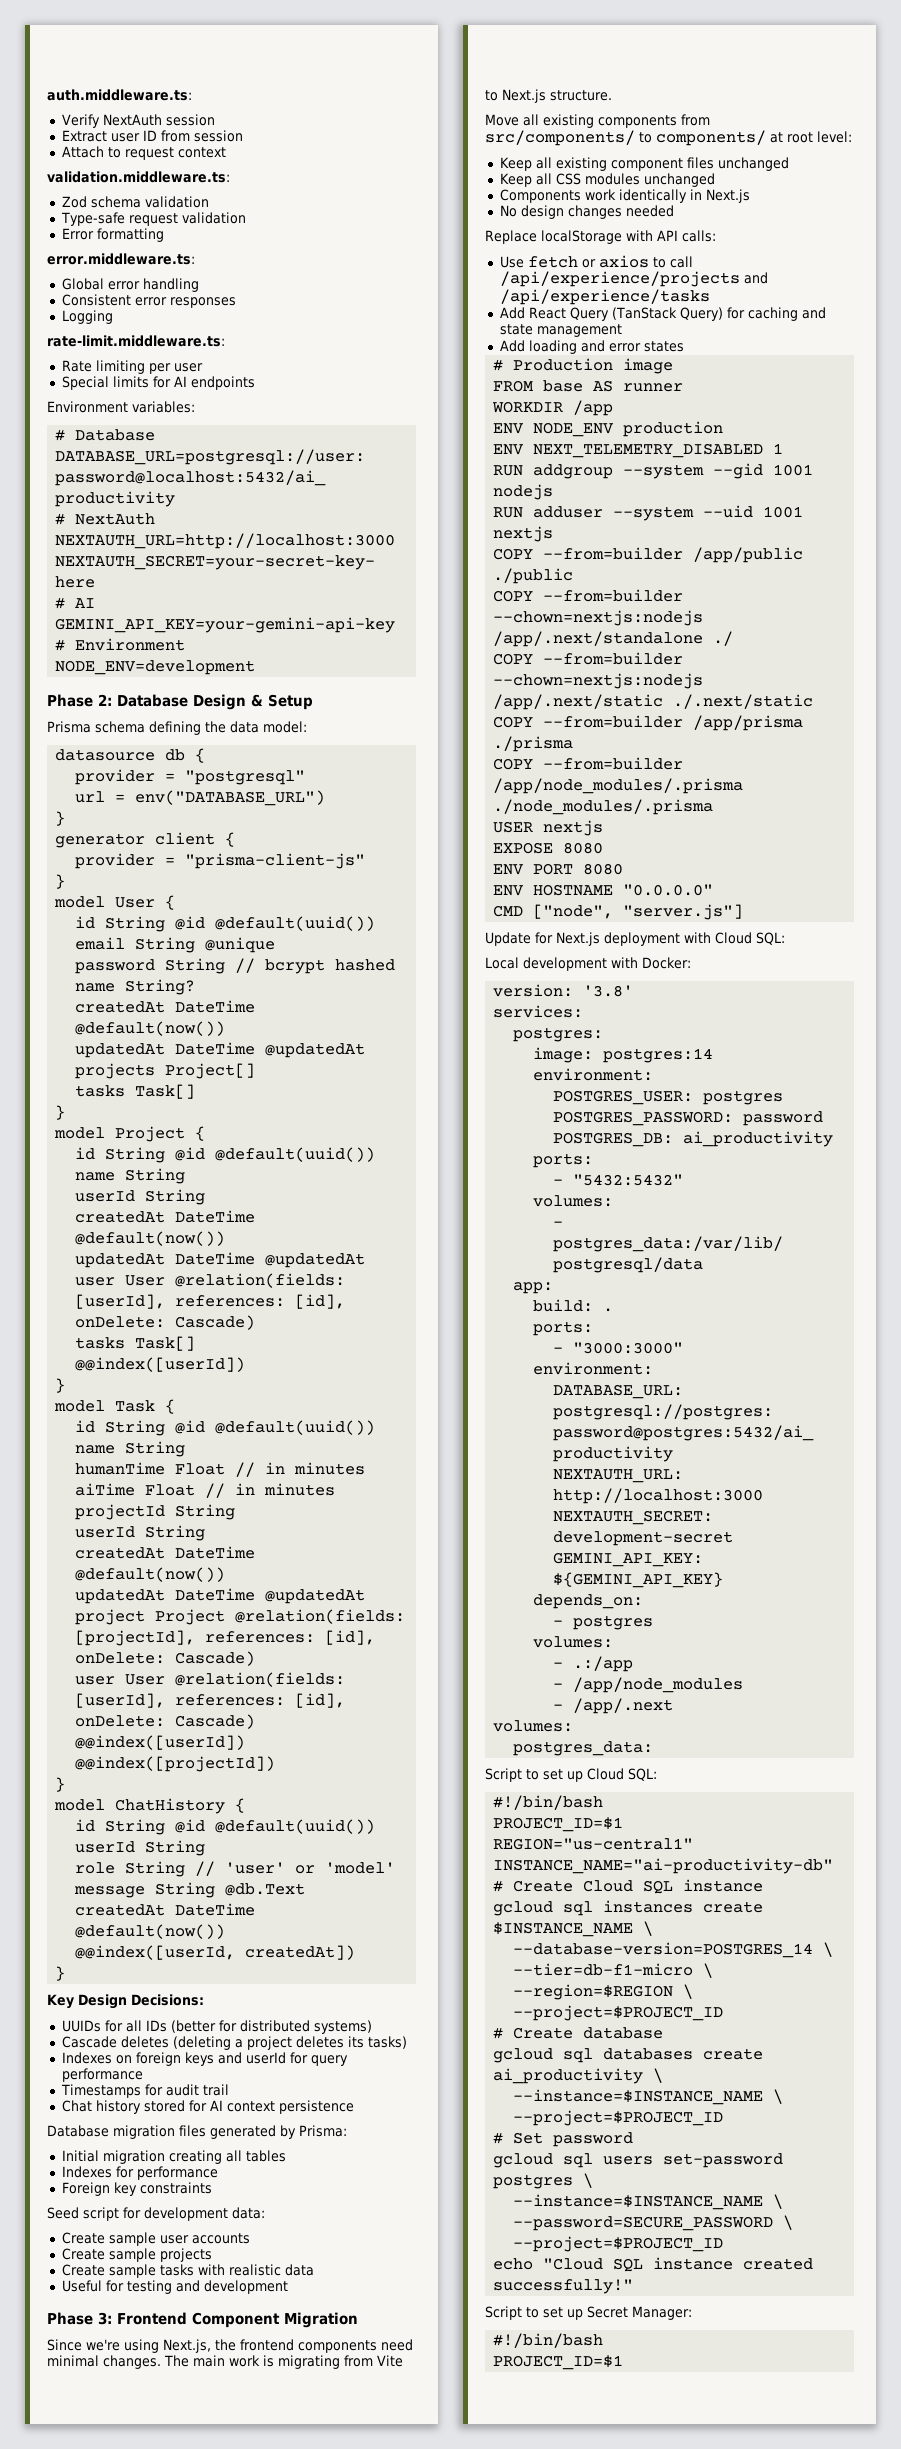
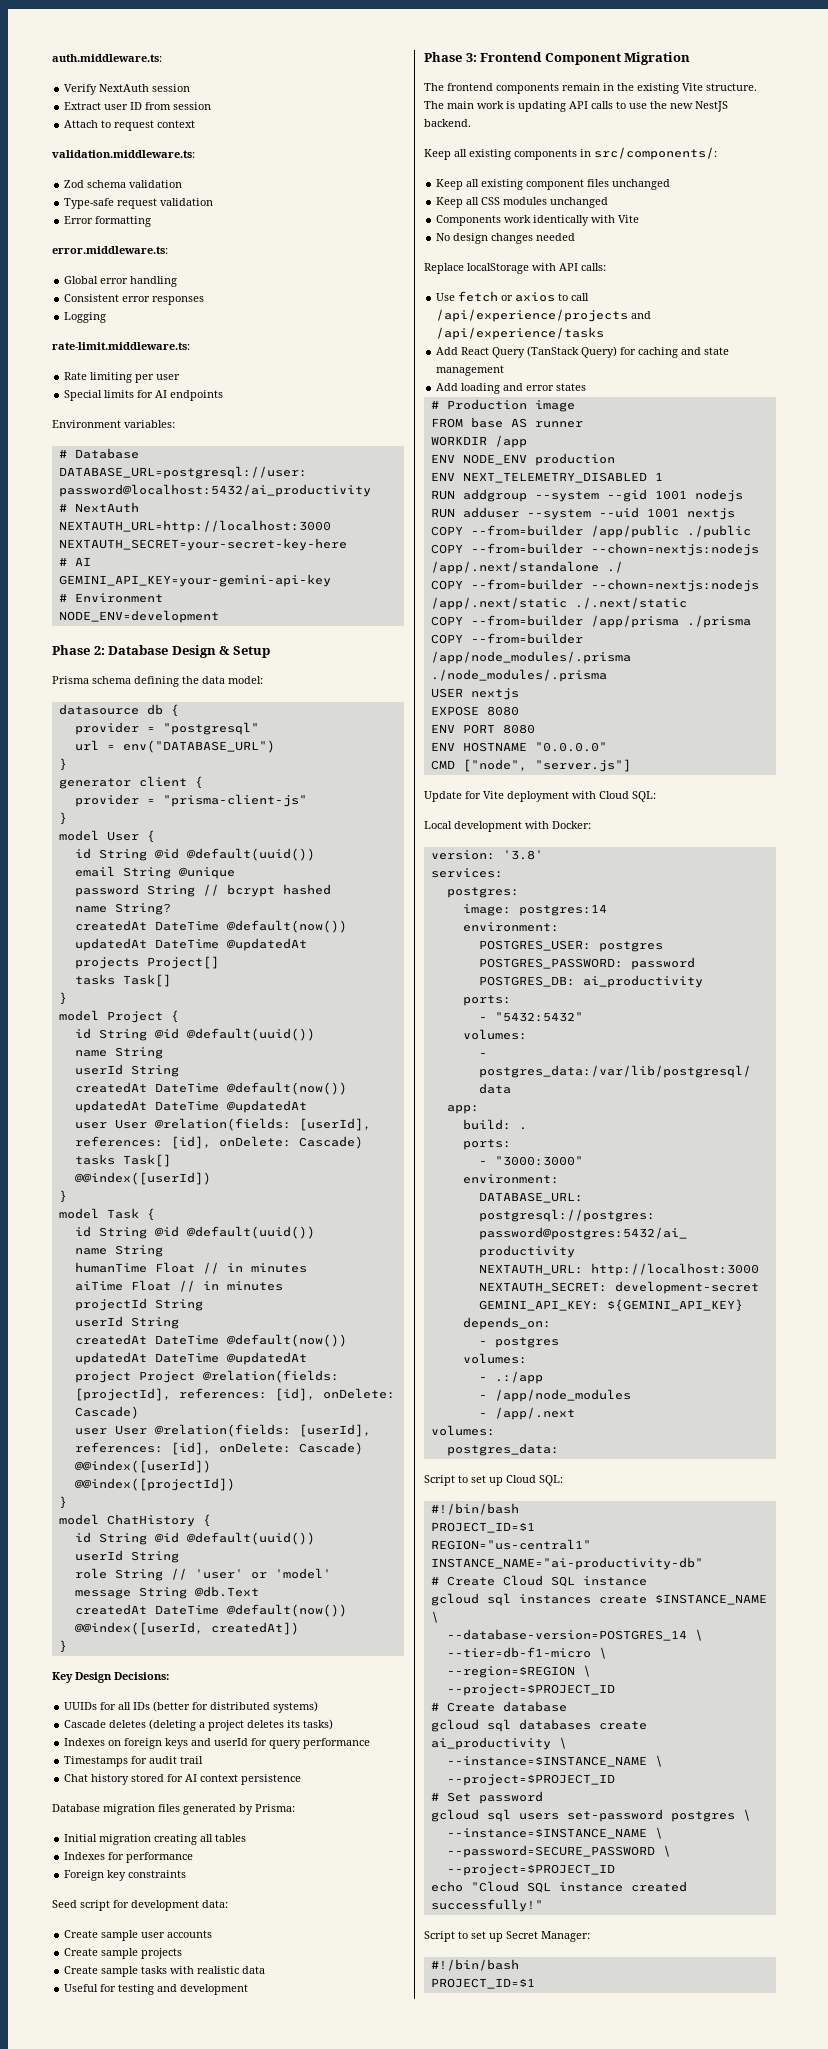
[47,2339,413,2353] [47,2355,403,2369] [485,89,612,103] [485,114,710,128] [485,130,852,146] Since we're using Next.js, the frontend components need minimal changes. The main work is migrating from Vite to Next.js structure. // Move all existing components from src/components/ to components/ at root level: -> [424,83,757,94] [424,101,728,112] [424,119,471,127] [424,147,717,160] The frontend components remain in the existing Vite structure. The main work is updating API calls to use the new NestJS backend. // Keep all existing components in src/components/:
[689,189,750,203] in Next.js -> [591,215,640,223] with Vite
[556,932,600,946] Next.js -> [483,791,504,799] Vite

